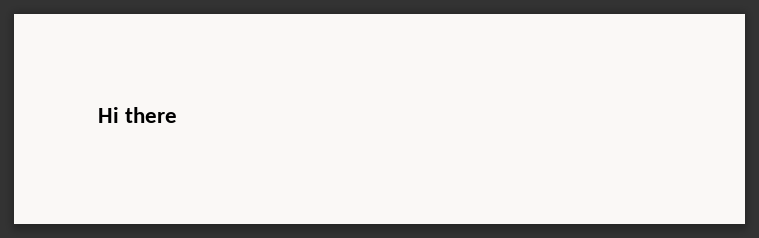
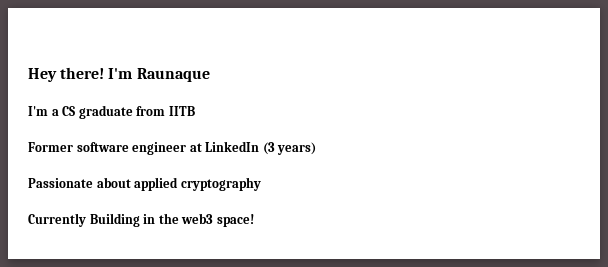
[98,107,178,123] Hi there -> [28,67,210,82] [28,105,195,119] [28,141,317,155] [28,177,261,191] [28,213,254,227] Hey there! I'm Raunaque // I'm a CS graduate from IITB // Former software engineer at LinkedIn (3 years) // Passionate about applied cryptography // Currently Building in the web3 space!

